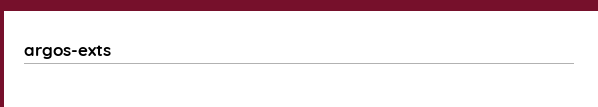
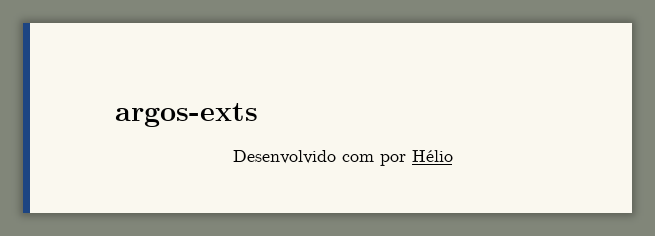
(111, 52) none -> [232,150,453,166] // Desenvolvido com por Hélio

